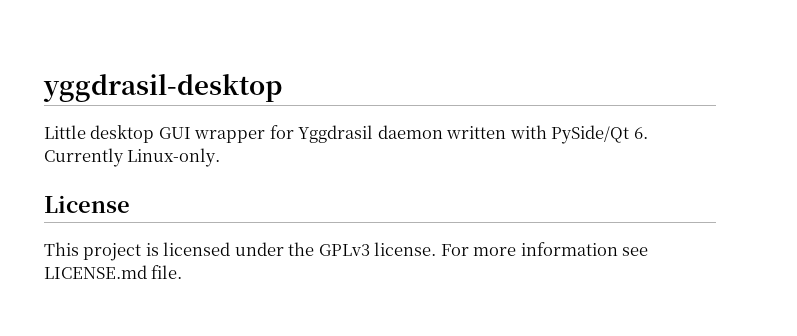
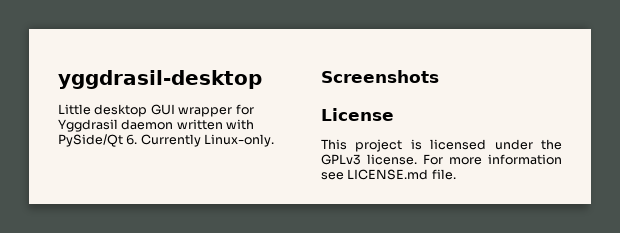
(221, 157) none -> [321,70,439,83] // Screenshots

